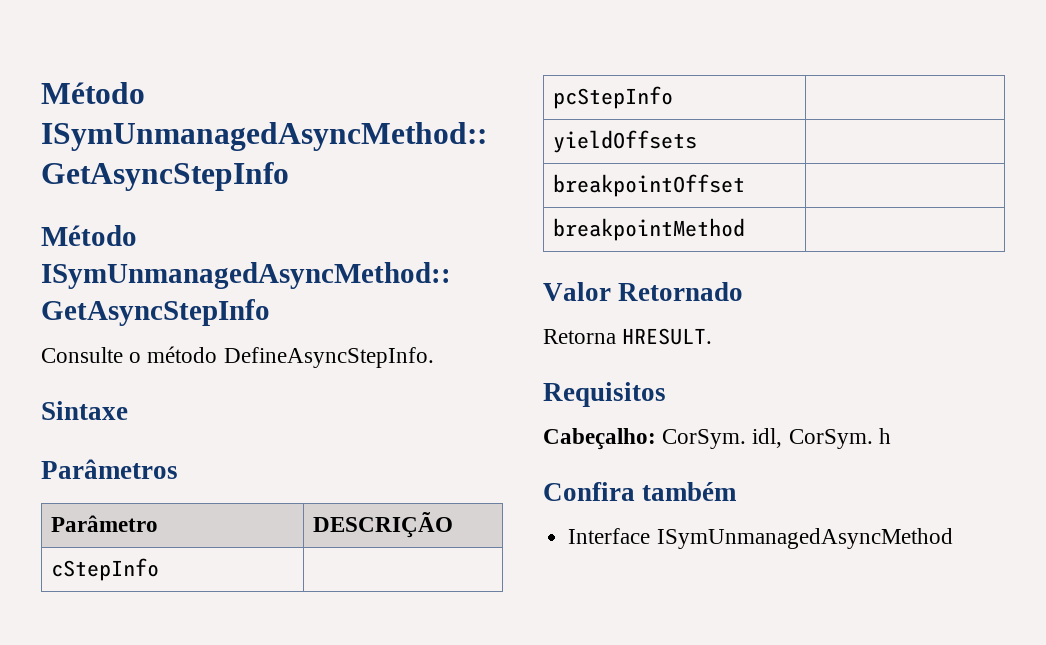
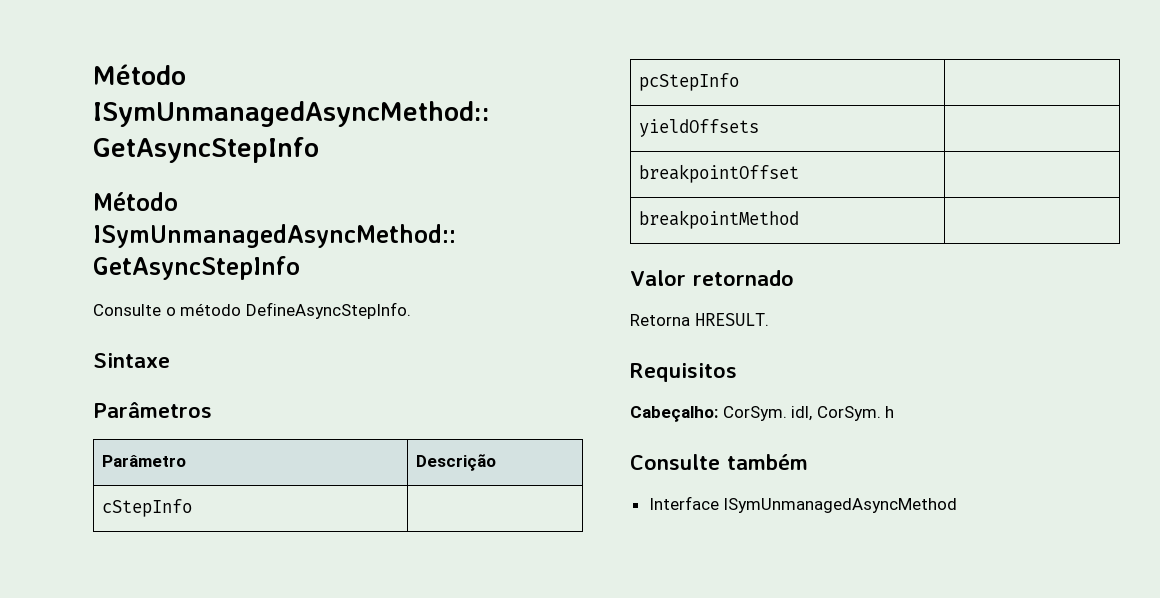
[312,512,453,538] DESCRIÇÃO -> [416,454,497,471] Descrição
[618,282,744,301] Retornado -> [692,270,794,286] retornado
[543,482,635,501] Confira -> [630,454,720,470] Consulte

